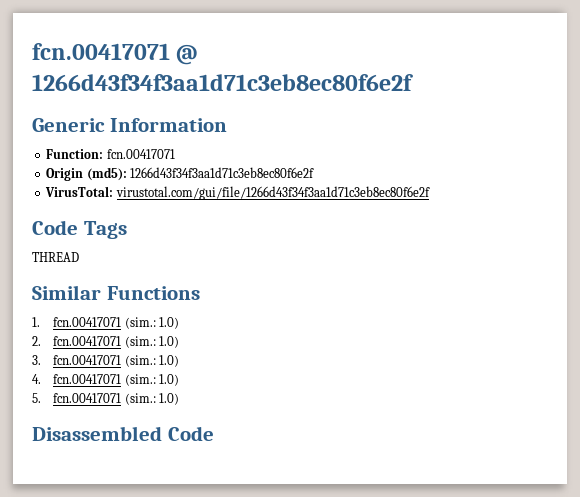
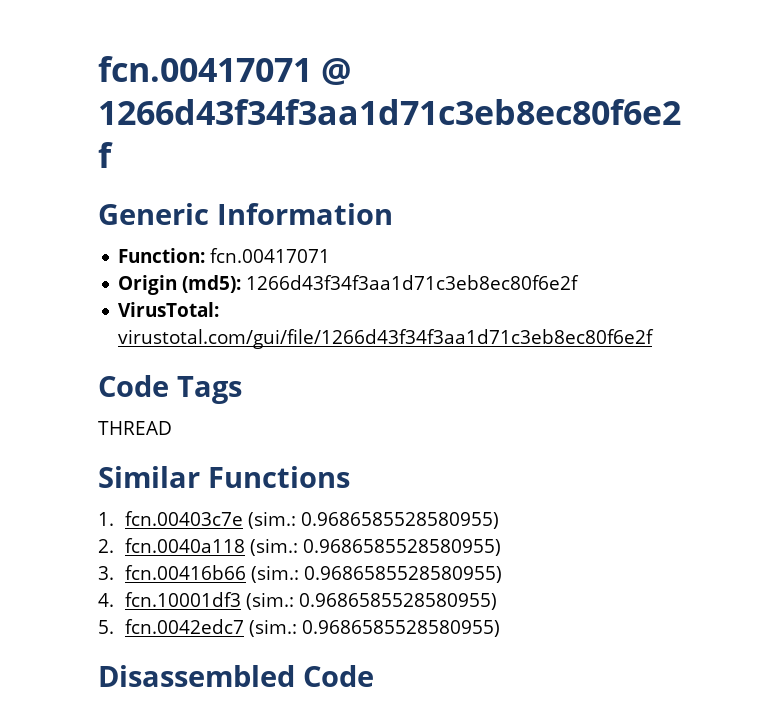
[53,317,180,329] [32,336,180,348] [32,355,180,367] [32,374,180,386] [32,393,180,405] fcn.00417071 (sim.: 1.0) // 2. fcn.00417071 (sim.: 1.0) // 3. fcn.00417071 (sim.: 1.0) // 4. fcn.00417071 (sim.: 1.0) // 5. fcn.00417071 (sim.: 1.0) -> [124,511,499,529] [98,538,501,556] [98,565,502,583] [98,592,497,610] [98,619,500,637] fcn.00403c7e (sim.: 0.9686585528580955) // 2. fcn.0040a118 (sim.: 0.9686585528580955) // 3. fcn.00416b66 (sim.: 0.9686585528580955) // 4. fcn.10001df3 (sim.: 0.9686585528580955) // 5. fcn.0042edc7 (sim.: 0.9686585528580955)

